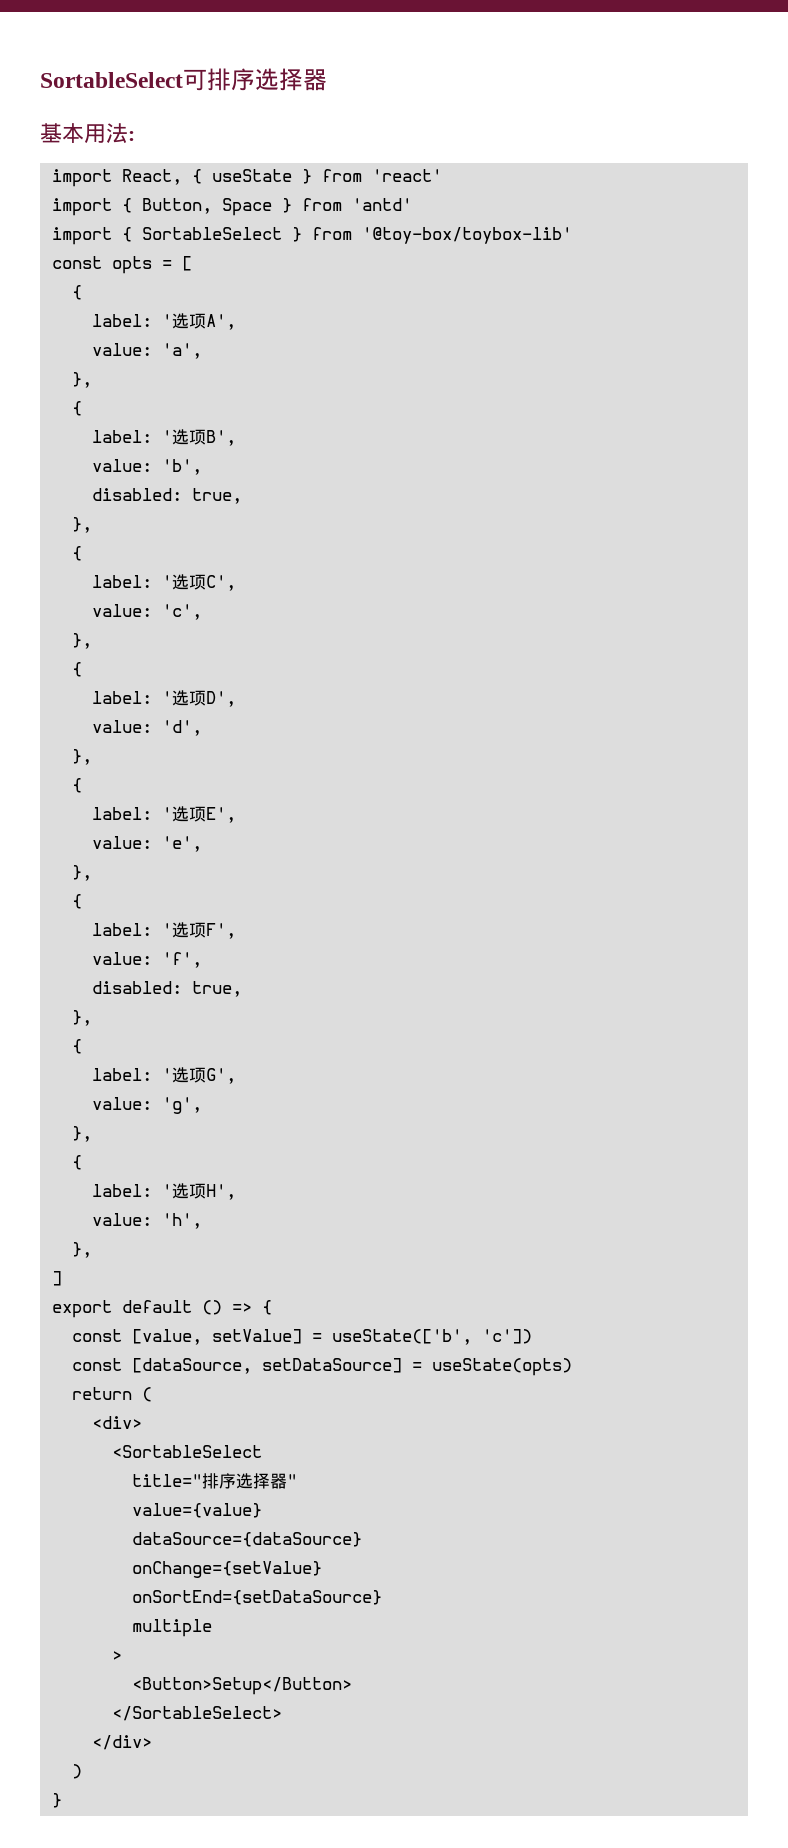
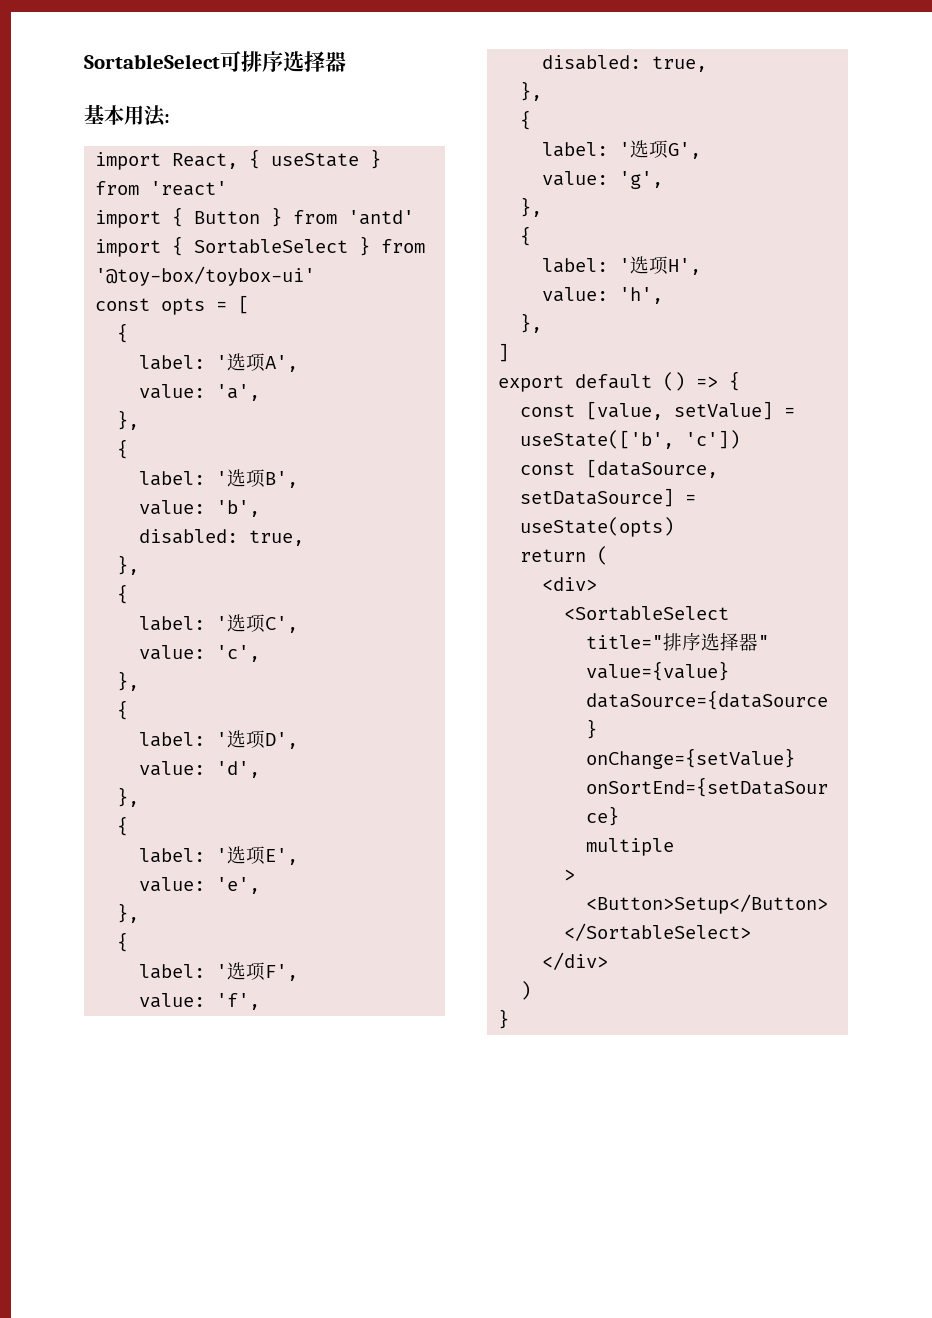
[142,198,272,216] Button, Space -> [193,211,260,224] Button
[362,227,572,244] '@toy-box/toybox-lib' -> [94,266,315,286] '@toy-box/toybox-ui'

